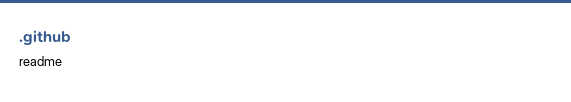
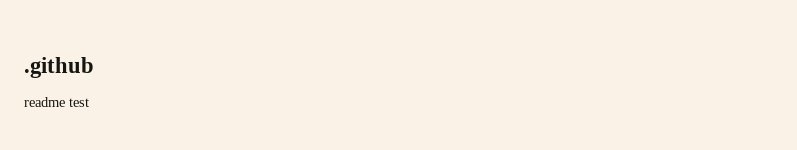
(62, 61) none -> [69,98,89,107] test

